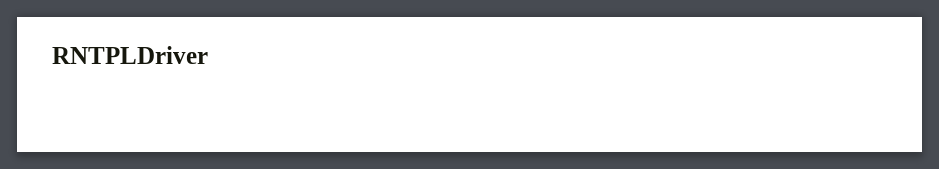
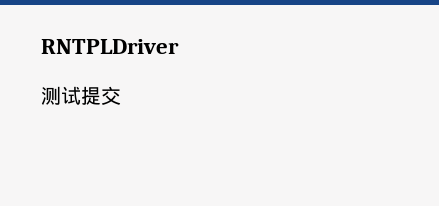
(208, 55) none -> [41,86,121,105] // 测试提交

